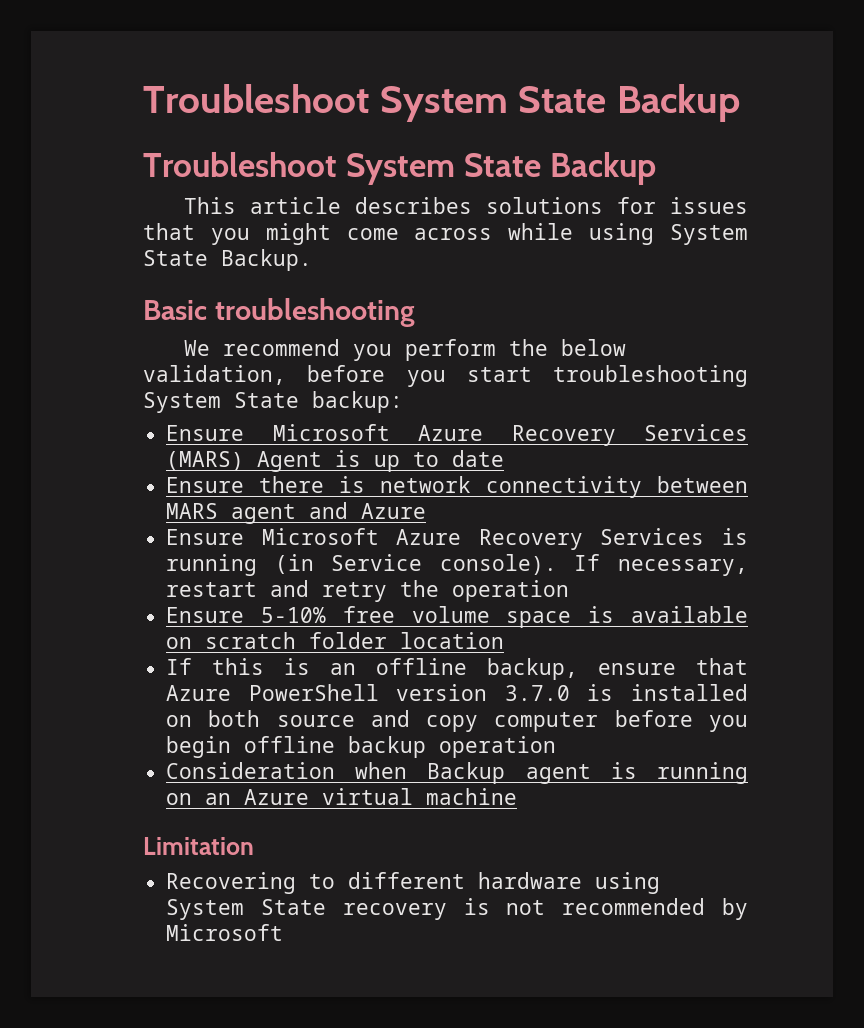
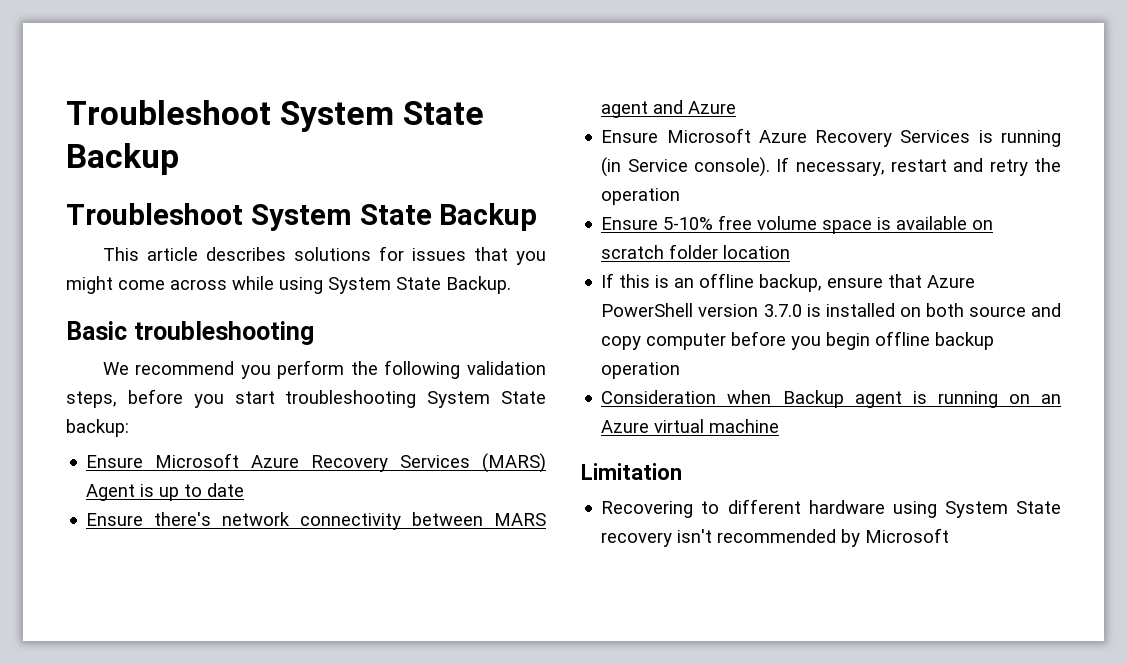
[560,339,626,356] [143,365,286,385] below validation, -> [384,360,546,379] [66,391,117,408] following validation steps,
[259,476,366,493] there is -> [154,512,212,526] there's
[463,898,546,915] is not -> [677,529,713,543] isn't

